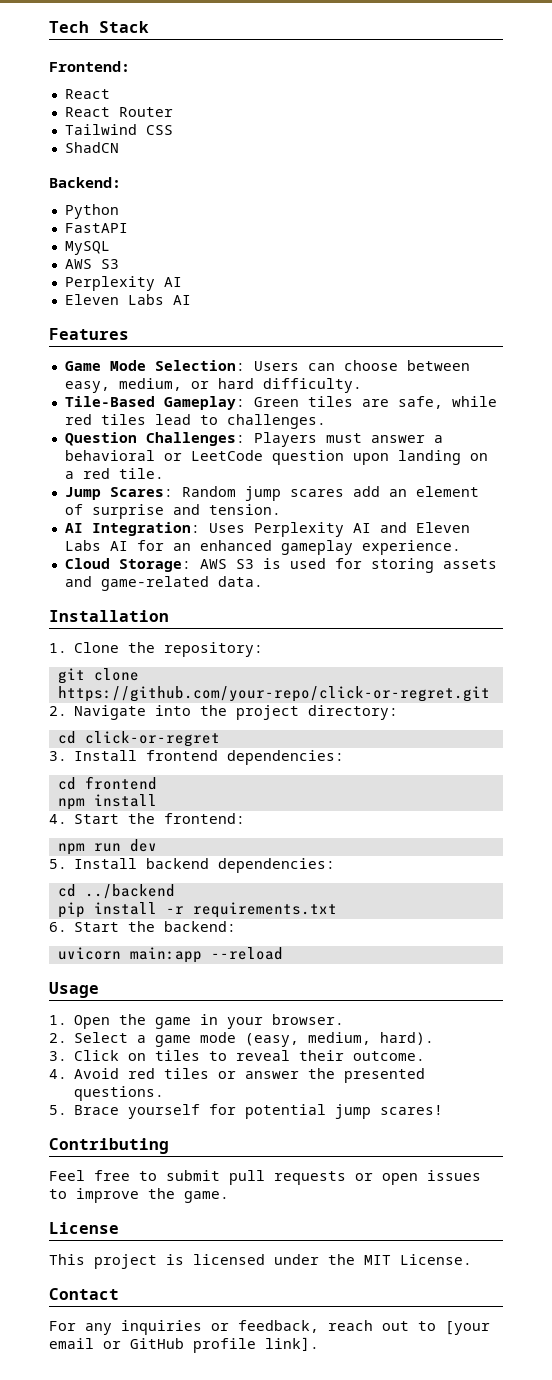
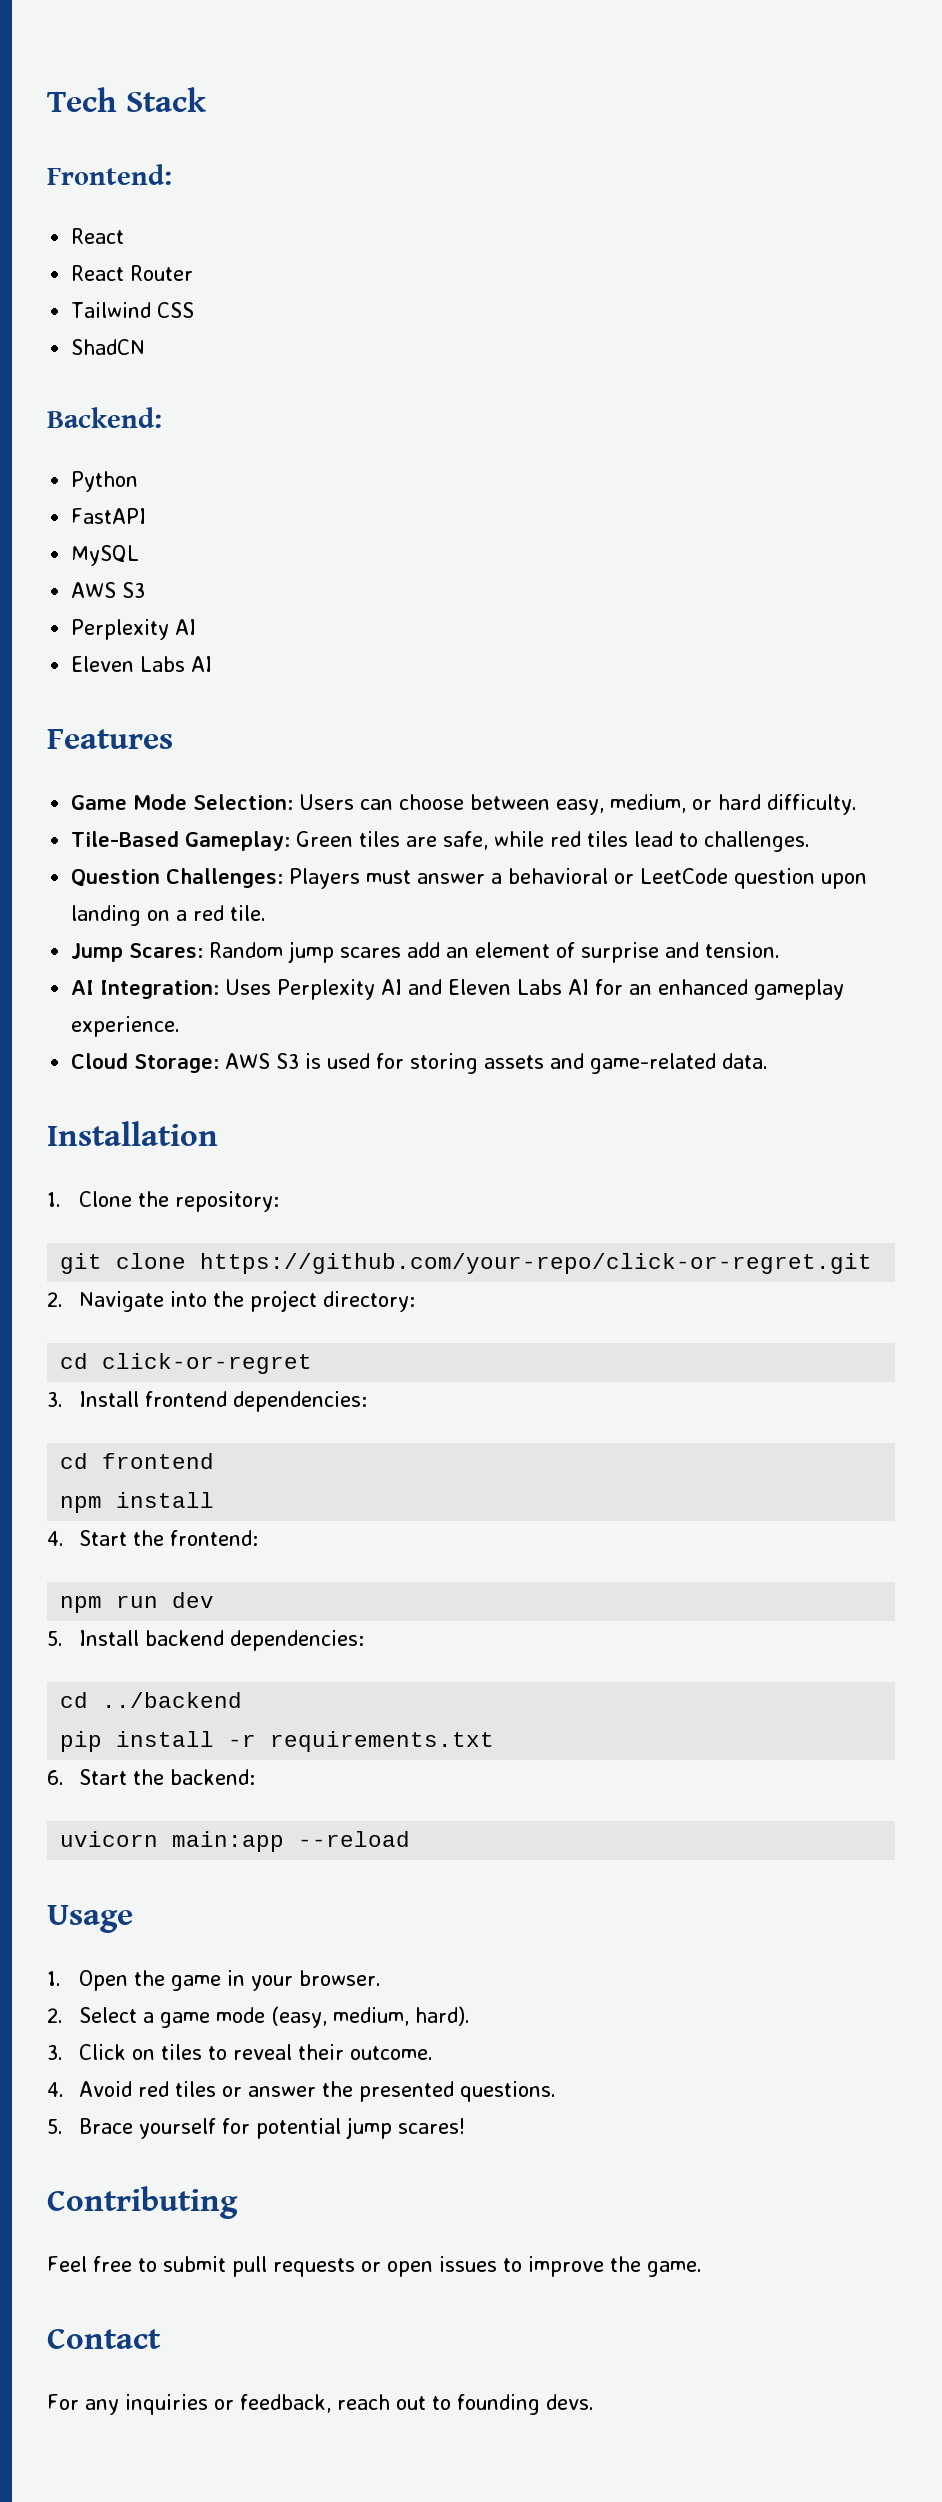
[49,1222,119,1234] [49,1254,472,1269] // License // This project is licensed under the MIT License. -> (702, 2269) none
[445,1321,490,1335] [49,1337,319,1353] [your email or GitHub profile link]. -> [456,2394,594,2415] founding devs.

